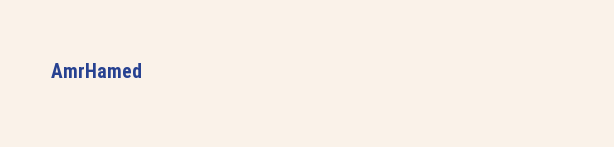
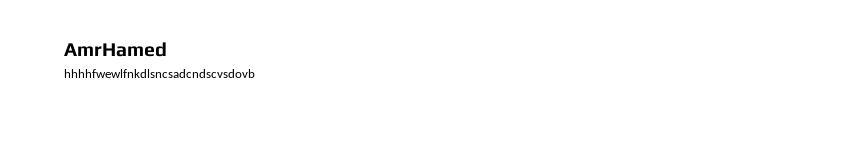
(142, 70) none -> [64,69,255,78] // hhhhfwewlfnkdlsncsadcndscvsdovb

